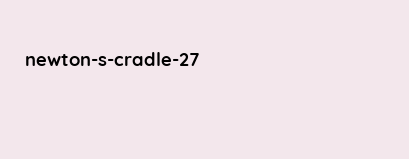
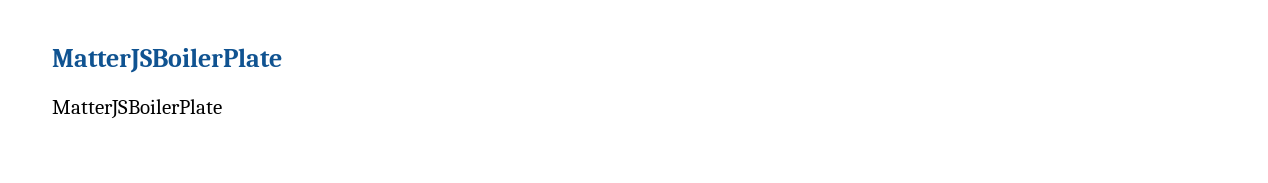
[25,52,200,66] newton-s-cradle-27 -> [52,48,282,73] [52,99,222,119] MatterJSBoilerPlate // MatterJSBoilerPlate

